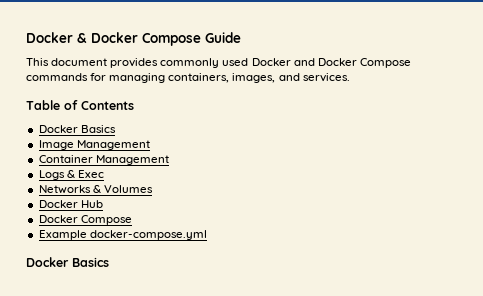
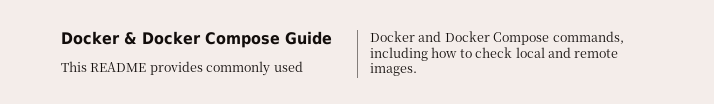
[51,58,108,66] document -> [90,62,147,72] README
[26,73,350,83] [26,100,134,110] [38,125,116,133] [38,140,150,150] [38,155,169,165] [38,170,104,180] [38,185,153,194] [38,200,103,208] [38,215,132,225] [38,230,207,240] [26,257,109,267] commands for managing containers, images, and services. // Table of Contents // Docker Basics // Image Management // Container Management // Logs & Exec // Networks & Volumes // Docker Hub // Docker Compose // Example docker-compose.yml // Docker Basics -> [552,31,624,44] [370,47,619,61] [370,63,417,76] commands, including how to check local and remote images.

